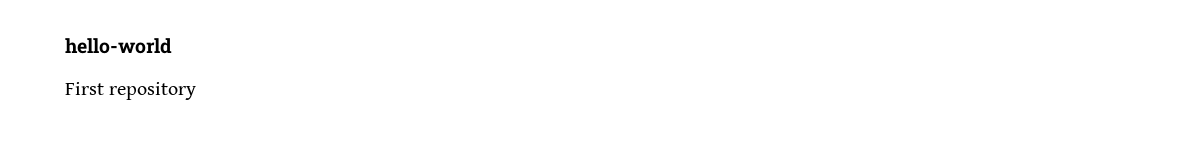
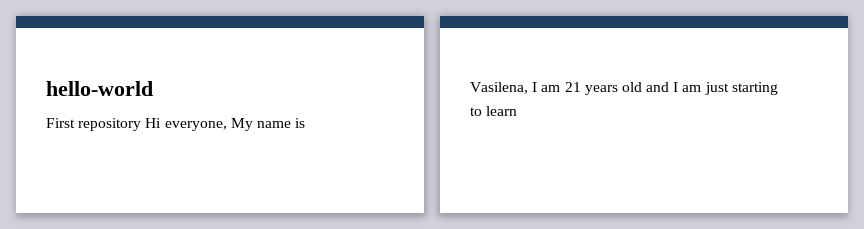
(197, 91) none -> [145,118,306,131] [470,82,778,95] [470,106,518,116] Hi everyone, My name is Vasilena, I am 21 years old and I am just starting to learn

